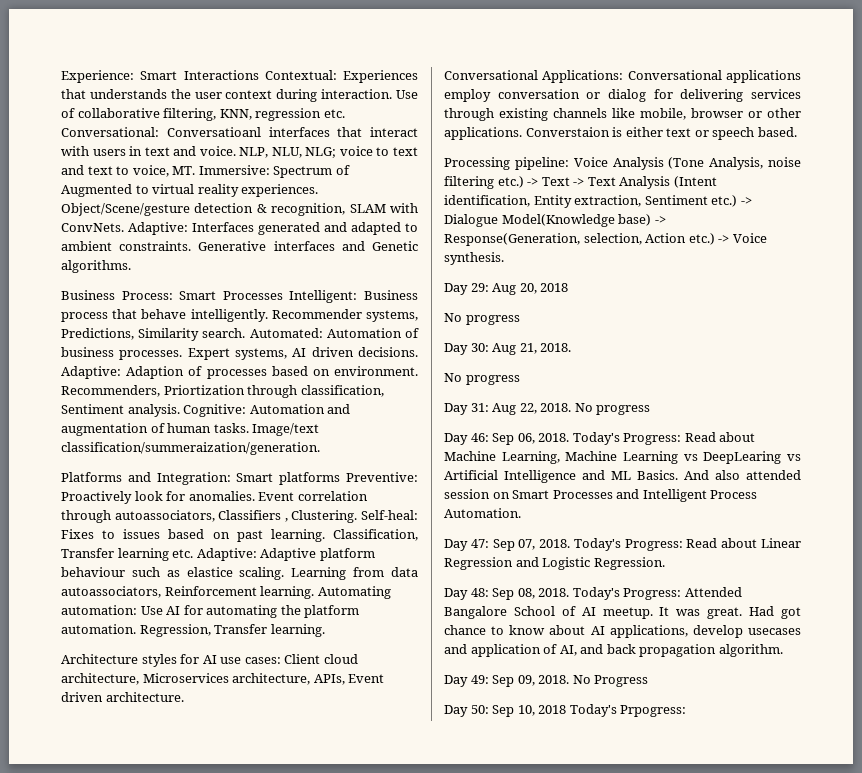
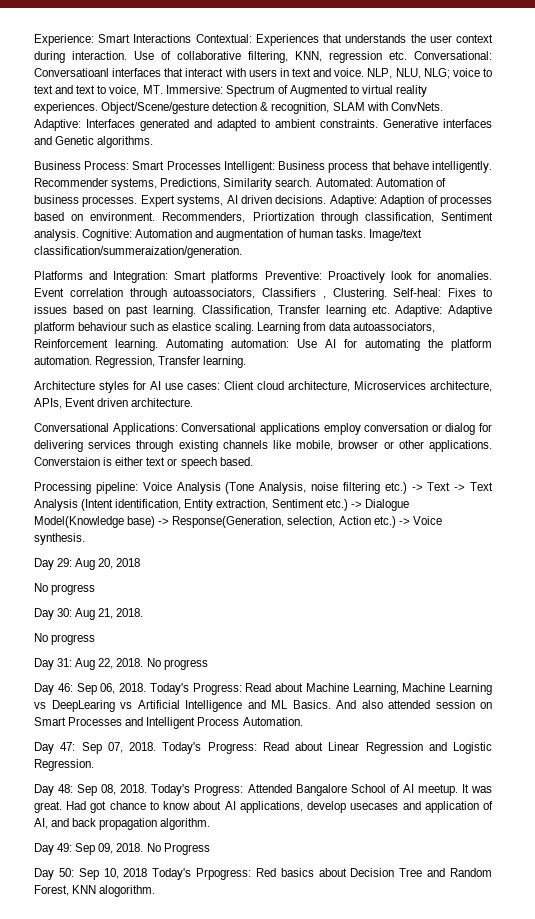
(687, 711) none -> [255,868,493,877] [34,885,156,897] Red basics about Decision Tree and Random Forest, KNN alogorithm.

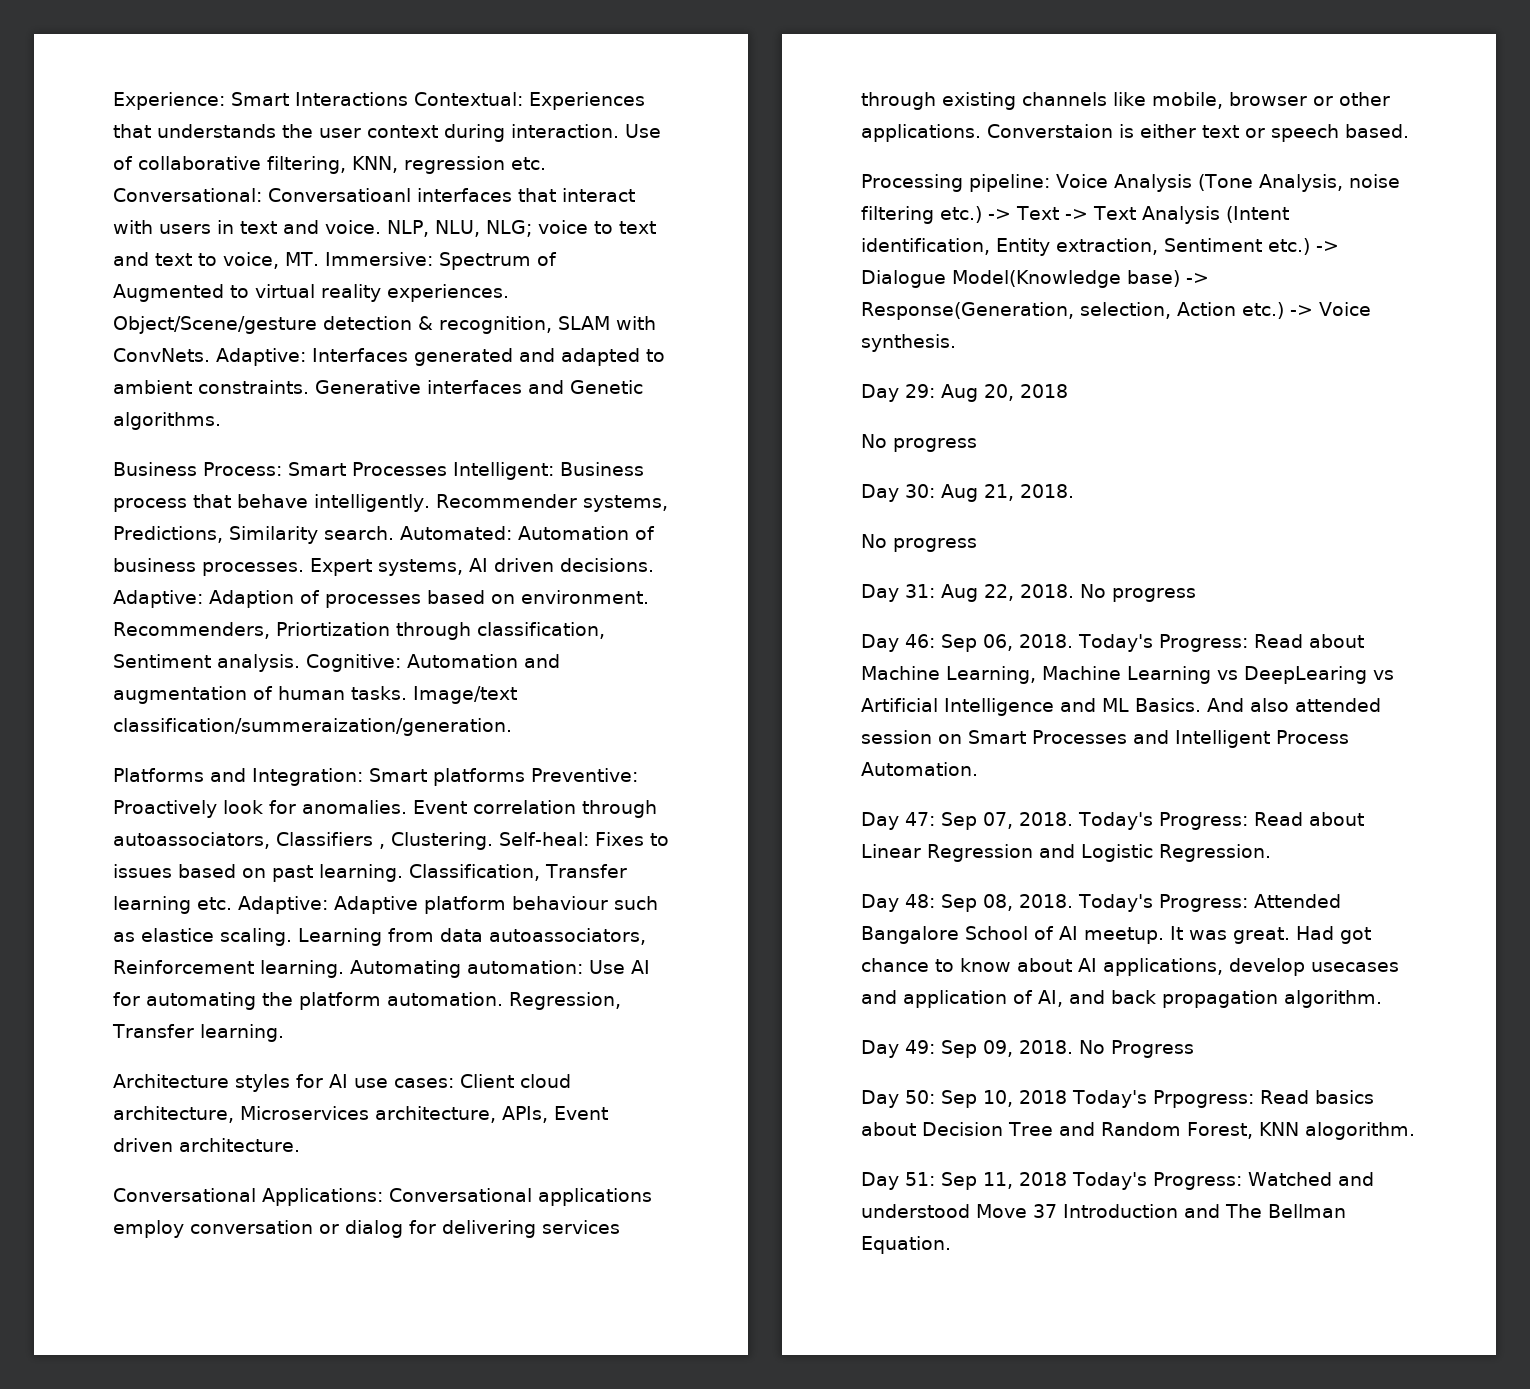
[255,868,276,877] Red -> [1259,1090,1309,1104] Read
(156, 891) none -> [861,1172,1374,1190] [861,1204,1346,1218] [861,1236,951,1254] // Day 51: Sep 11, 2018 Today's Progress: Watched and understood Move 37 Introduction and The Bellman Equation.

